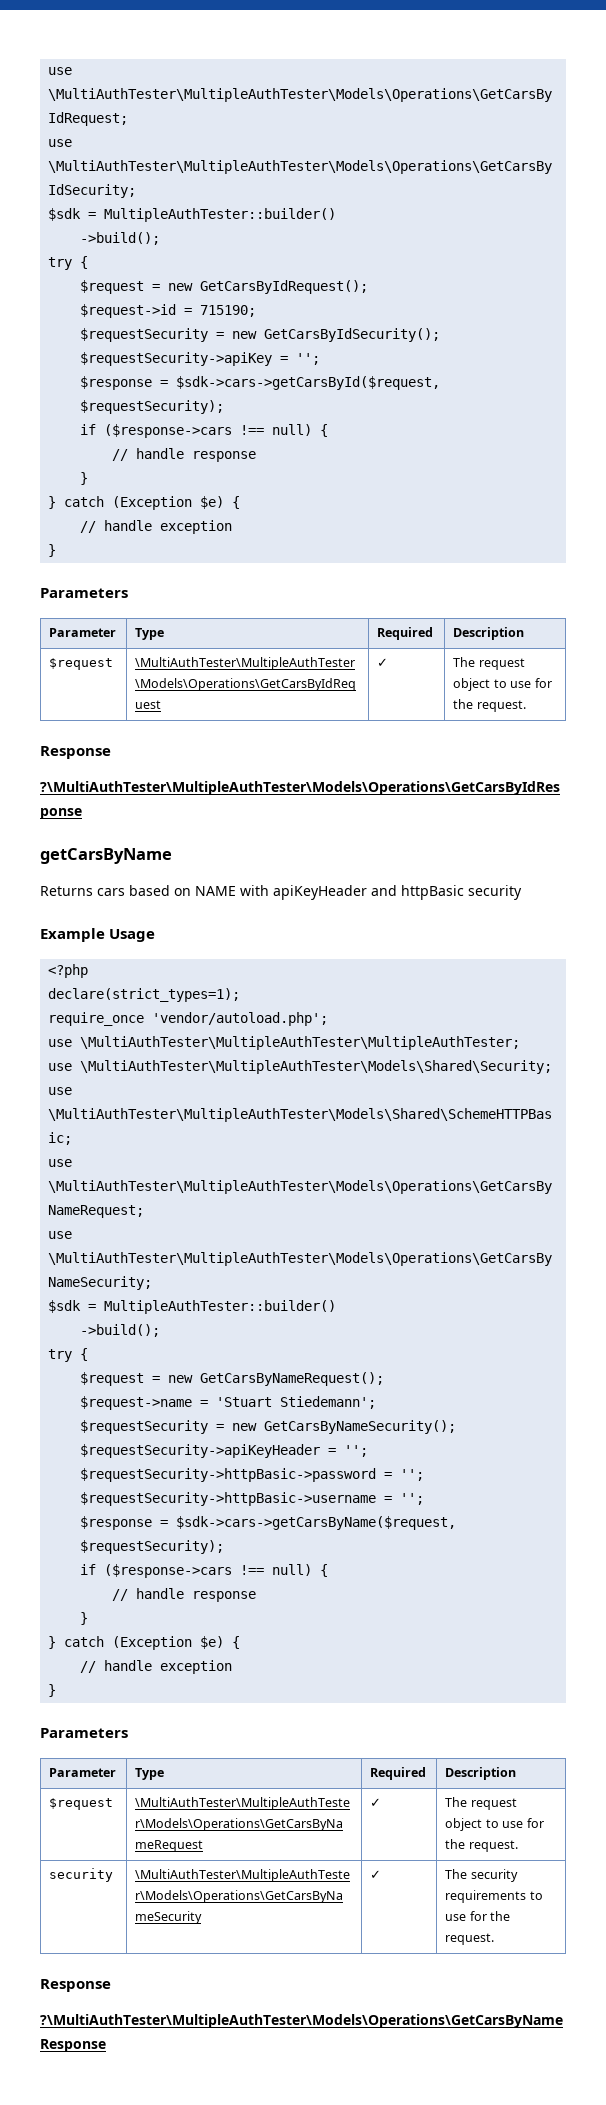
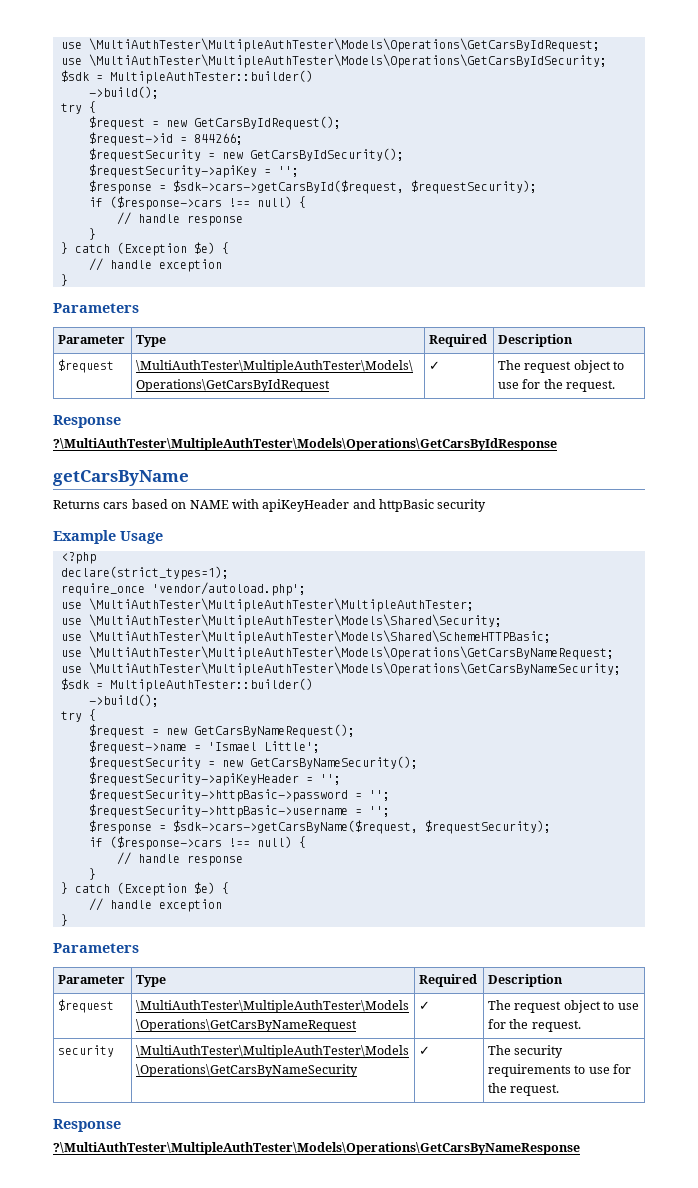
[200,305,257,317] 715190; -> [193,133,243,145] 844266;
[216,1396,377,1409] 'Stuart Stiedemann'; -> [207,741,320,753] 'Ismael Little';

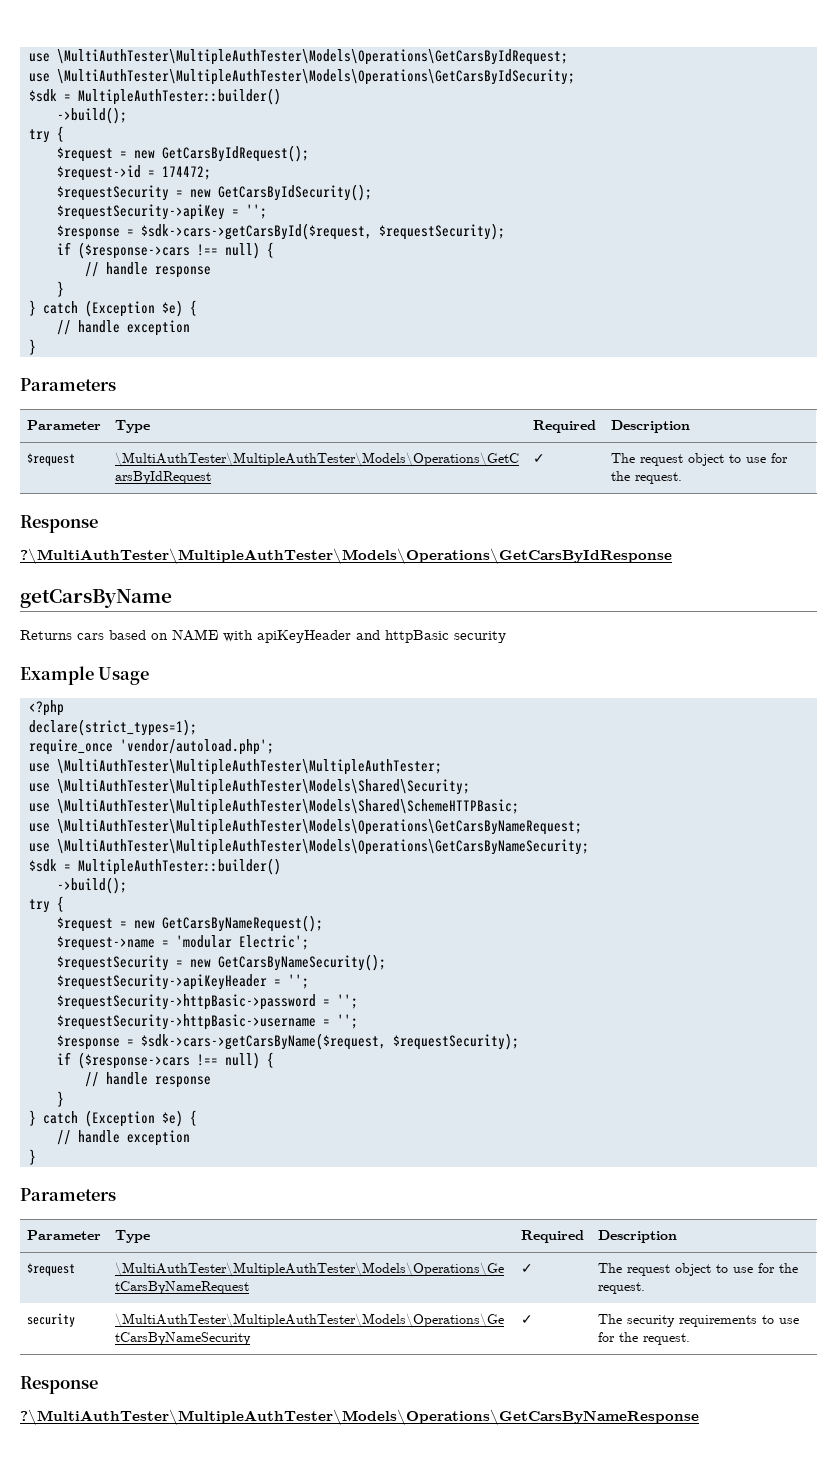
[193,133,243,145] 844266; -> [162,166,211,180] 174472;
[207,741,320,753] 'Ismael Little'; -> [176,935,309,950] 'modular Electric';

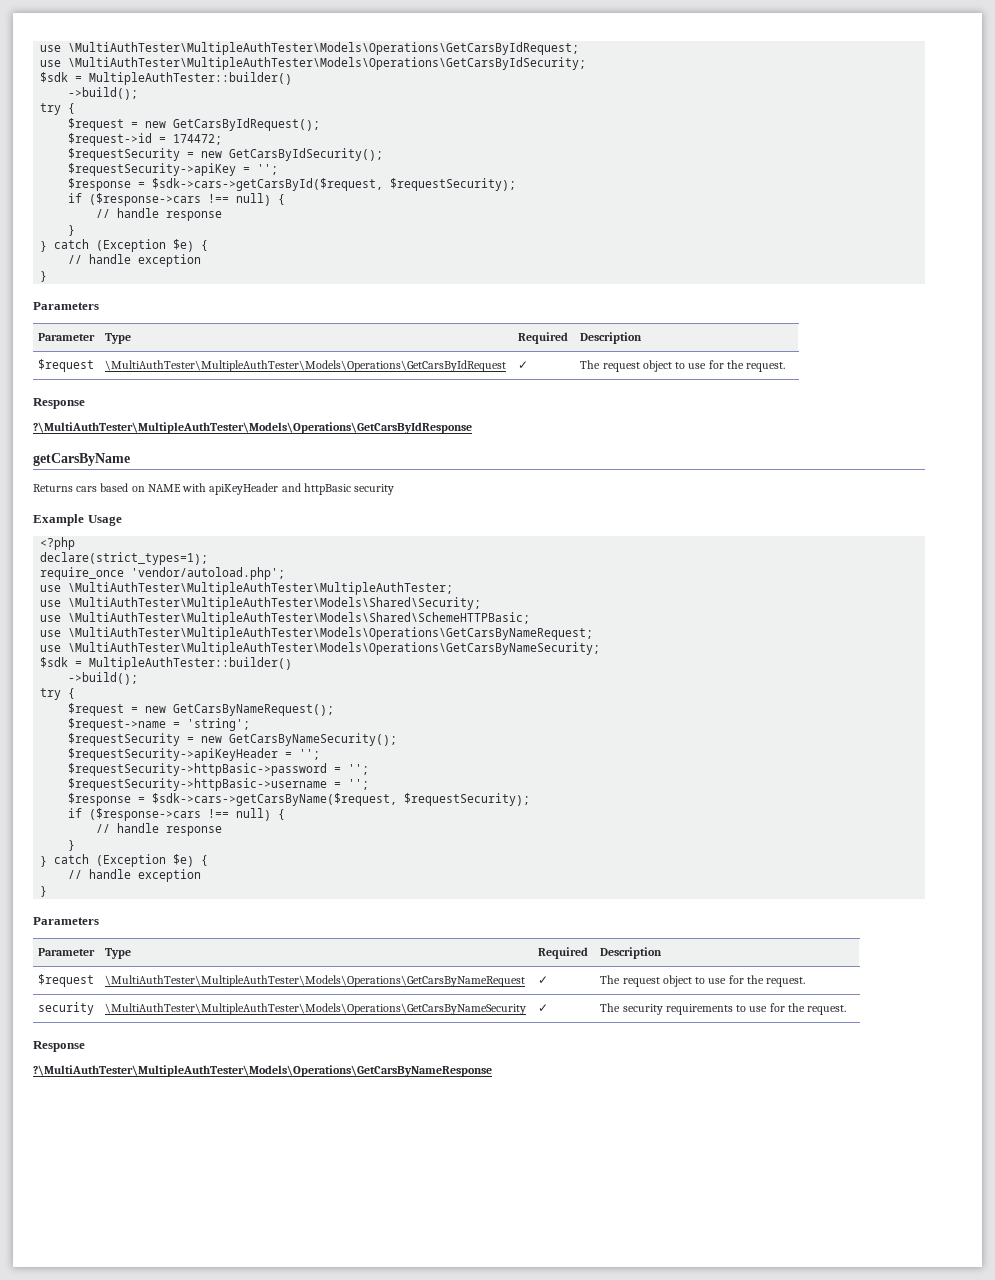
[176,935,309,950] 'modular Electric'; -> [187,718,251,731] 'string';

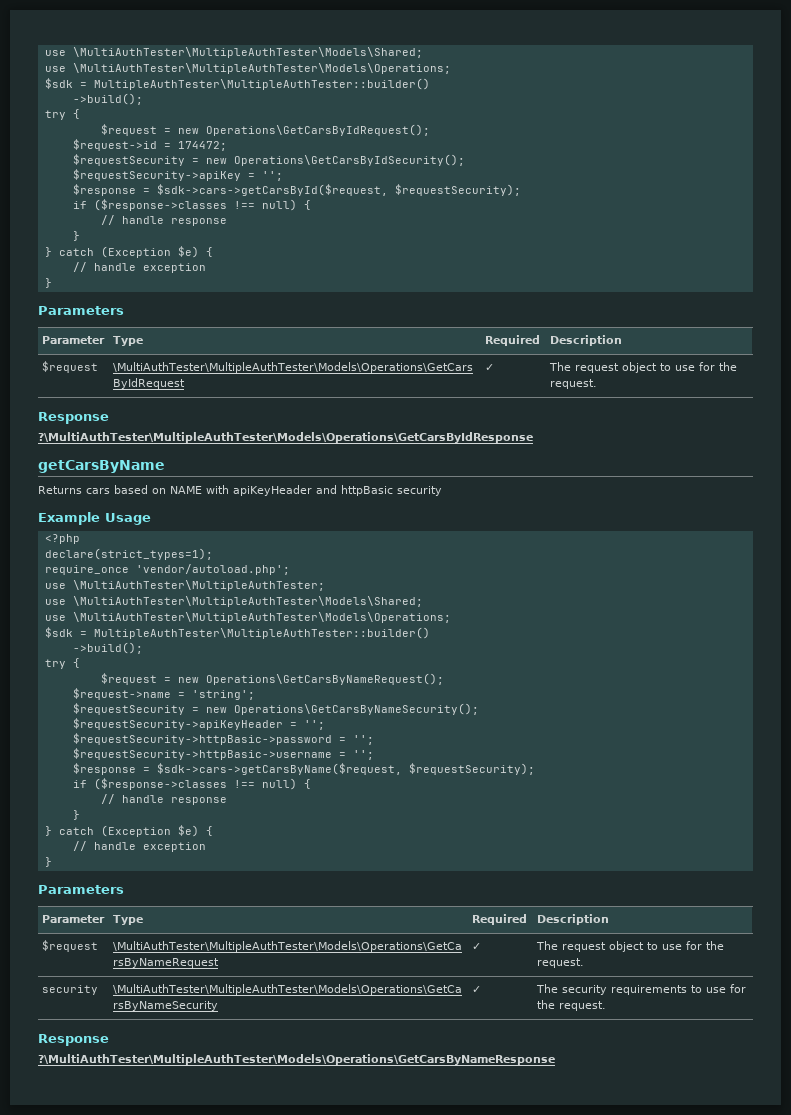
[40,42,580,55] [40,57,587,70] [40,72,293,85] [68,87,139,100] [40,103,76,115] [68,118,321,131] use \MultiAuthTester\MultipleAuthTester\Models\Operations\GetCarsByIdRequest; // use \MultiAuthTester\MultipleAuthTester\Models\Operations\GetCarsByIdSecurity; // $sdk = MultipleAuthTester::builder() // ->build(); // try { // $request = new GetCarsByIdRequest(); -> [44,47,423,58] [44,63,451,74] [44,78,430,90] [72,93,143,105] [44,109,80,120] [100,124,430,136] use \MultiAuthTester\MultipleAuthTester\Models\Shared; // use \MultiAuthTester\MultipleAuthTester\Models\Operations; // $sdk = MultipleAuthTester\MultipleAuthTester::builder() // ->build(); // try { // $request = new Operations\GetCarsByIdRequest();
[229,148,384,161] GetCarsByIdSecurity(); -> [233,154,465,166] Operations\GetCarsByIdSecurity();
[89,193,202,206] ($response->cars -> [93,199,227,211] ($response->classes
[68,582,454,595] [40,597,482,610] [40,612,531,625] [40,627,594,640] [40,642,601,655] [40,657,293,670] [68,672,139,685] [40,688,76,700] [68,703,335,716] \MultiAuthTester\MultipleAuthTester\MultipleAuthTester; // use \MultiAuthTester\MultipleAuthTester\Models\Shared\Security; // use \MultiAuthTester\MultipleAuthTester\Models\Shared\SchemeHTTPBasic; // use \MultiAuthTester\MultipleAuthTester\Models\Operations\GetCarsByNameRequest; // use \MultiAuthTester\MultipleAuthTester\Models\Operations\GetCarsByNameSecurity; // $sdk = MultipleAuthTester::builder() // ->build(); // try { // $request = new GetCarsByNameRequest(); -> [72,580,325,591] [44,596,423,607] [44,612,451,623] [44,627,430,639] [72,642,143,654] [44,658,80,669] [100,673,444,685] \MultiAuthTester\MultipleAuthTester; // use \MultiAuthTester\MultipleAuthTester\Models\Shared; // use \MultiAuthTester\MultipleAuthTester\Models\Operations; // $sdk = MultipleAuthTester\MultipleAuthTester::builder() // ->build(); // try { // $request = new Operations\GetCarsByNameRequest();
[229,733,398,746] GetCarsByNameSecurity(); -> [233,703,479,715] Operations\GetCarsByNameSecurity();
[89,808,202,821] ($response->cars -> [93,778,227,790] ($response->classes

